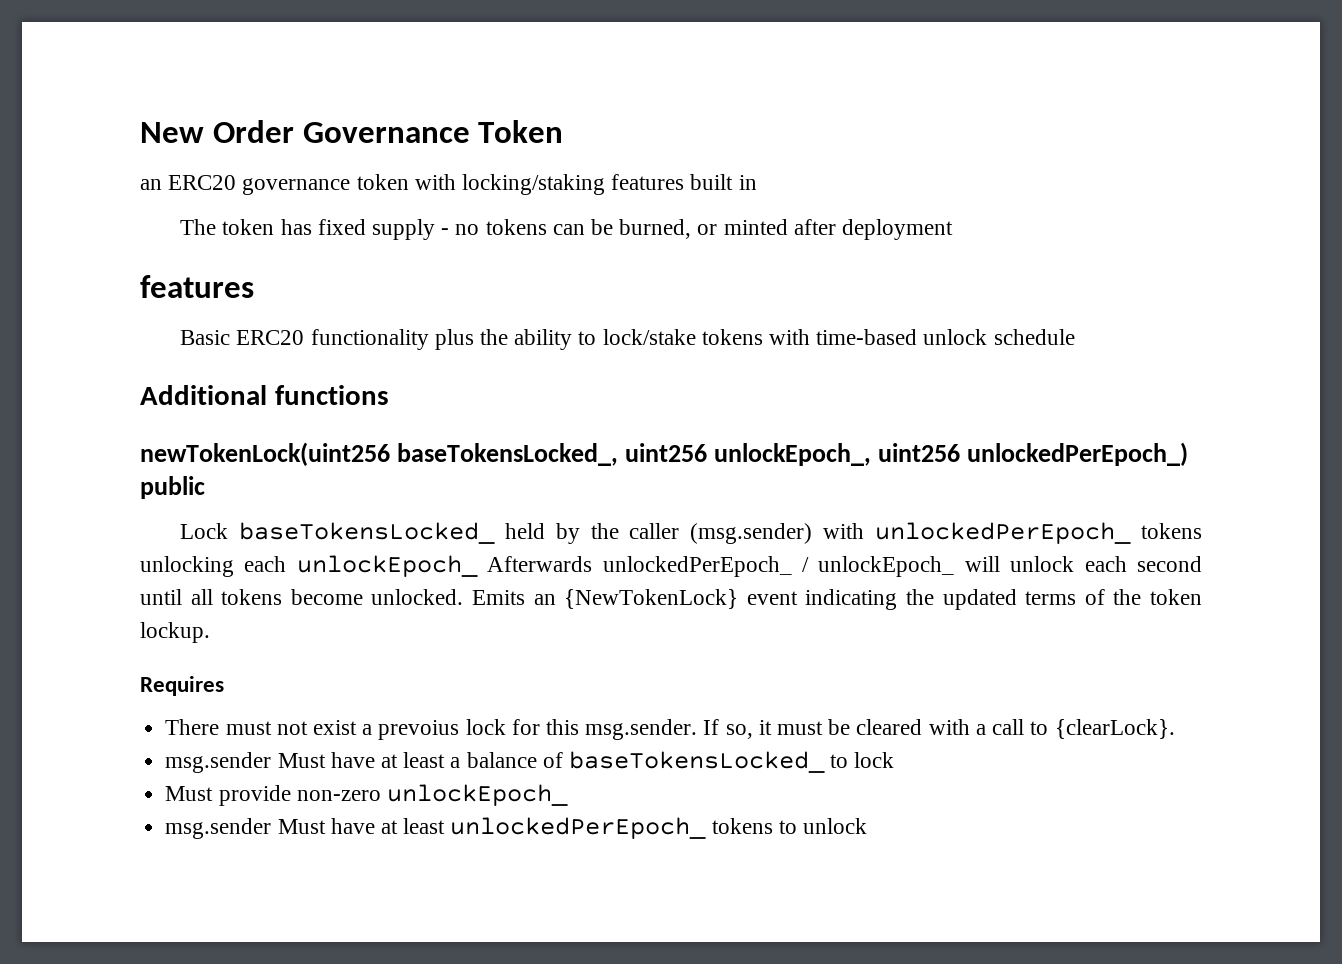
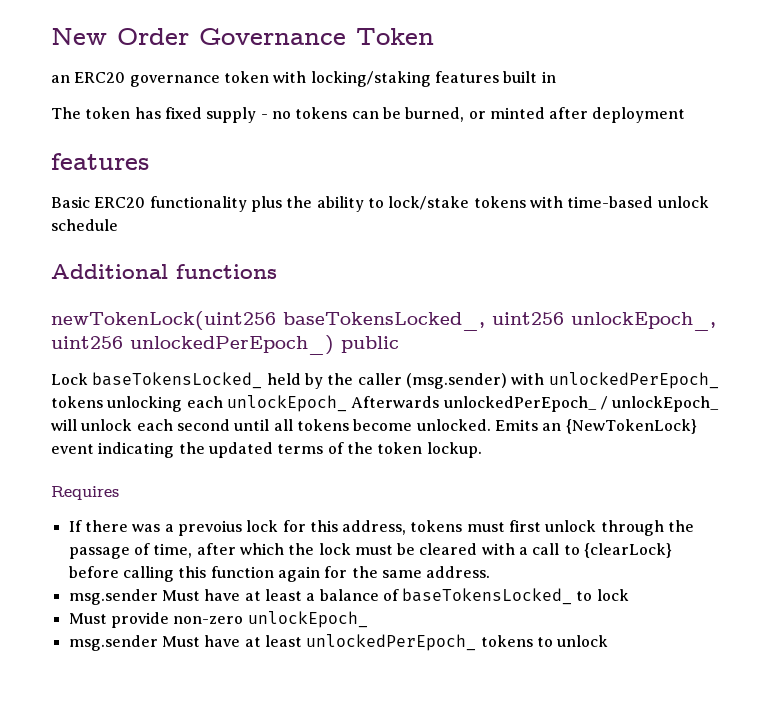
[165,719,357,735] There must not exist -> [68,520,161,532] If there was
[585,719,772,740] msg.sender. If so, it -> [342,520,695,536] [68,543,351,559] address, tokens must first unlock through the passage of time, after which the lock
[1054,719,1175,739] {clearLock}. -> [584,543,673,558] [68,566,491,582] {clearLock} before calling this function again for the same address.

